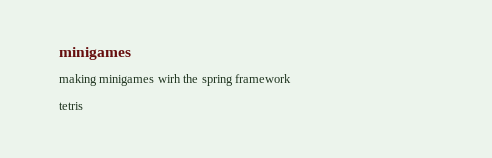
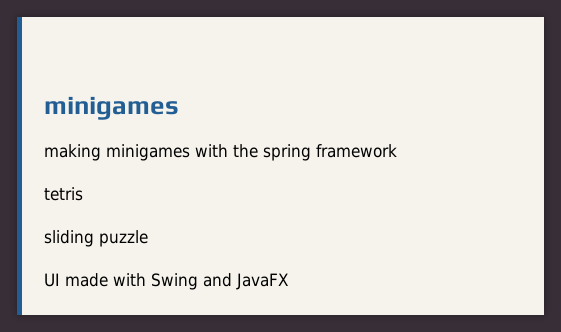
[157,74,181,83] wirh -> [195,144,228,157] with
(83, 106) none -> [44,230,148,247] [44,273,288,290] // sliding puzzle // UI made with Swing and JavaFX

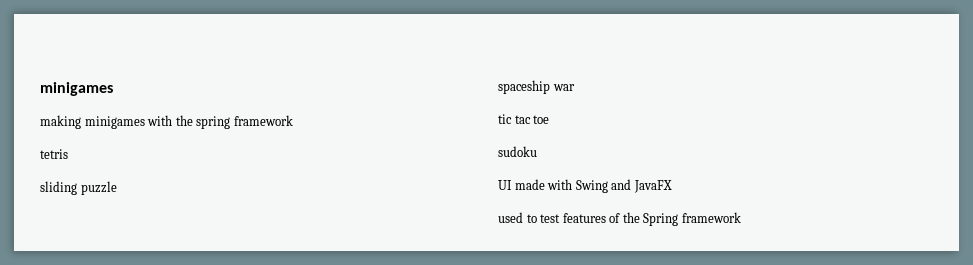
(148, 238) none -> [498,80,575,94] [498,114,550,124] [498,146,537,157] // spaceship war // tic tac toe // sudoku
(288, 281) none -> [498,212,741,226] // used to test features of the Spring framework

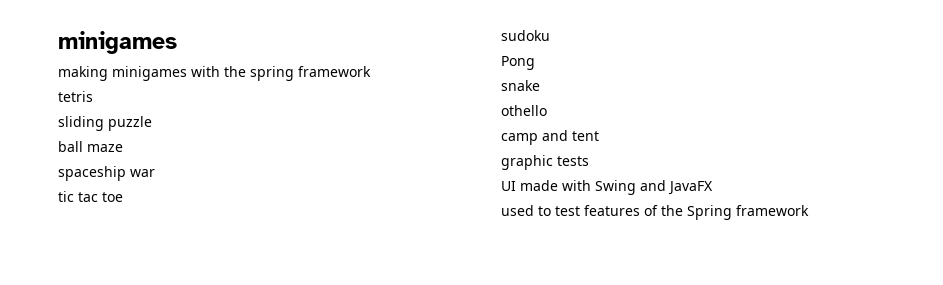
(117, 188) none -> [58,141,123,152] // ball maze
(537, 151) none -> [501,56,535,70] [501,80,540,91] [501,105,547,116] [501,130,599,145] [501,155,589,170] // Pong // snake // othello // camp and tent // graphic tests

